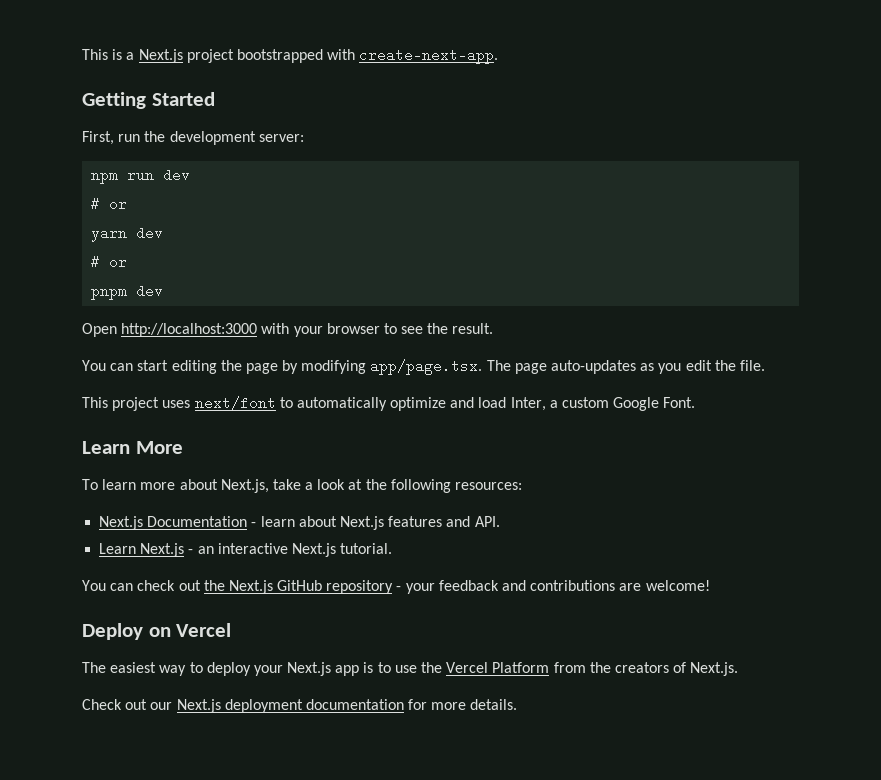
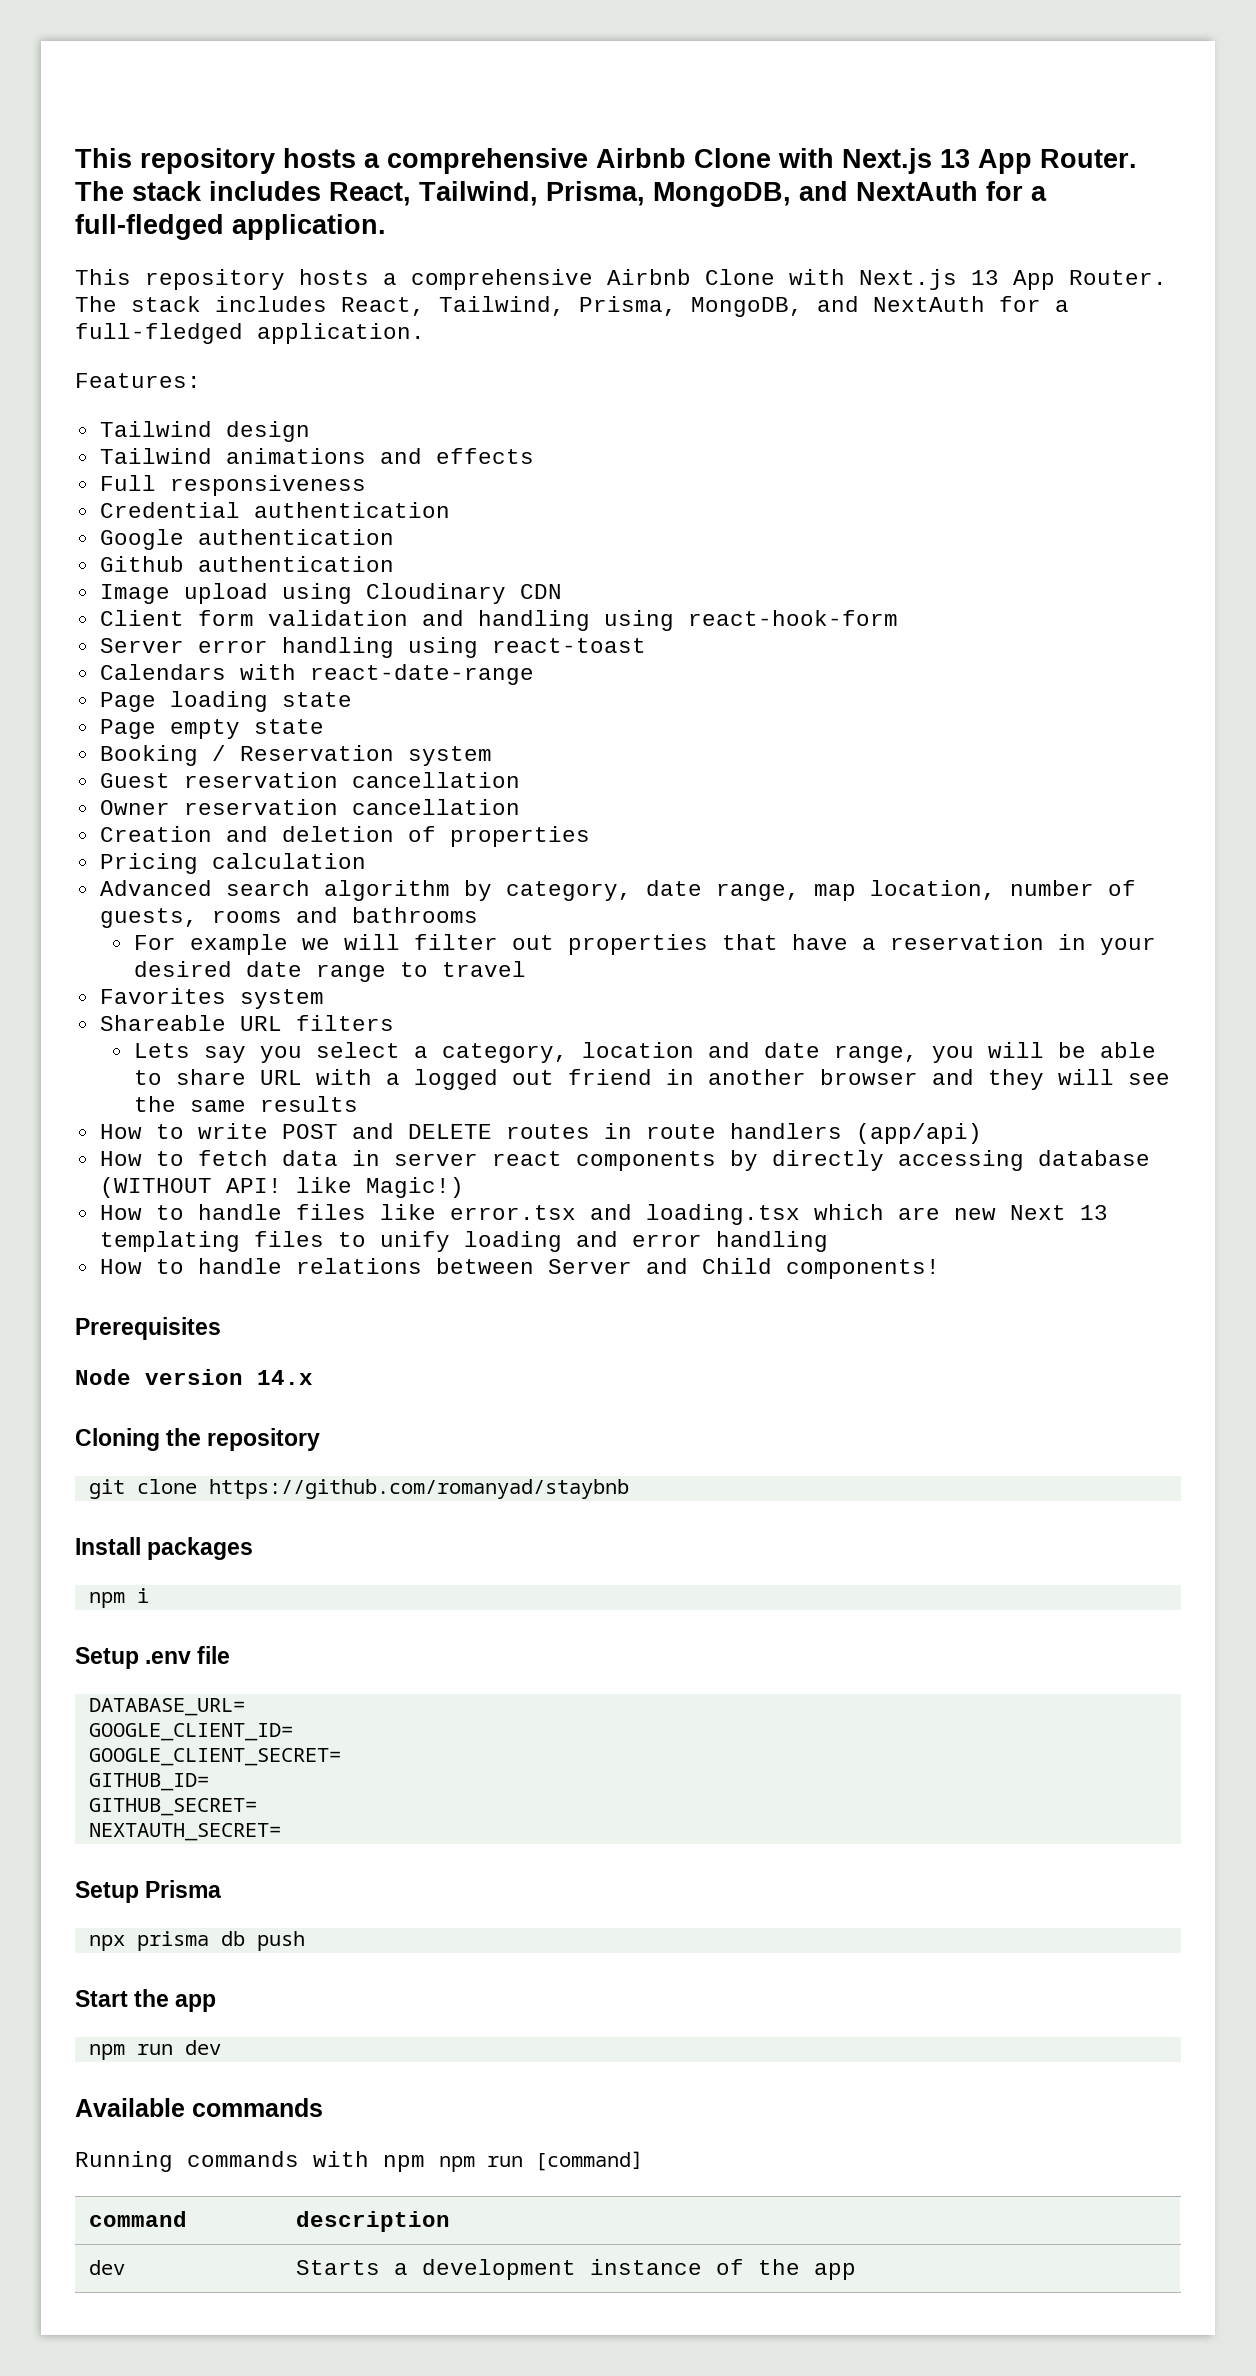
[82,48,499,64] [82,92,215,109] [82,131,304,145] [91,168,191,184] [91,197,128,211] [91,226,164,242] [91,255,128,269] [91,284,164,300] [82,323,494,337] [82,359,765,375] [82,396,696,411] [82,441,183,454] [82,479,523,493] [99,516,500,530] [99,543,393,557] [82,580,710,594] [82,623,232,640] [82,662,739,676] [82,699,518,713] This is a Next.js project bootstrapped with create-next-app. // Getting Started // First, run the development server: // npm run dev // # or // yarn dev // # or // pnpm dev // Open http://localhost:3000 with your browser to see the result. // You can start editing the page by modifying app/page.tsx. The page auto-updates as you edit the file. // This project uses next/font to automatically optimize and load Inter, a custom Google Font. // Learn More // To learn more about Next.js, take a look at the following resources: // Next.js Documentation - learn about Next.js features and API. // Learn Next.js - an interactive Next.js tutorial. // You can check out the Next.js GitHub repository - your feedback and contributions are welcome! // Deploy on Vercel // The easiest way to deploy your Next.js app is to use the Vercel Platform from the creators of Next.js. // Check out our Next.js deployment documentation for more details. -> [75,148,1137,174] [75,181,1047,207] [75,214,386,240] [75,269,1167,290] [75,296,1069,317] [75,323,425,344] [75,373,201,388] [99,421,310,442] [99,448,534,464] [99,475,366,496] [99,502,450,518] [99,529,394,550] [99,556,394,572] [99,583,562,604] [99,610,898,631] [99,637,646,658] [99,664,534,685] [99,691,352,712] [99,719,324,739] [99,745,492,766] [99,772,520,788] [99,799,520,815] [99,826,590,847] [99,853,366,874] [99,880,1136,901] [99,907,478,928] [133,934,1156,955] [133,961,526,982] [99,988,324,1009] [99,1015,394,1031] [133,1042,1156,1063] [133,1069,1170,1090] [133,1096,358,1112] [99,1123,982,1144] [99,1150,1150,1171] [99,1177,464,1198] [99,1204,1108,1225] [99,1231,828,1252] [99,1258,940,1279] [75,1317,221,1340] [75,1369,313,1385] [75,1428,321,1451] [88,1479,629,1499] [75,1537,254,1560] [88,1588,149,1608] [75,1646,231,1669] [88,1698,245,1716] [88,1723,293,1741] [88,1748,341,1766] [88,1773,209,1791] [88,1798,257,1816] [88,1823,281,1841] [75,1880,222,1903] [88,1931,305,1951] [75,1989,217,2012] [88,2040,221,2060] [75,2098,323,2117] [75,2151,643,2172] [89,2211,188,2227] [296,2211,451,2232] [89,2260,126,2275] [296,2259,857,2280] This repository hosts a comprehensive Airbnb Clone with Next.js 13 App Router. The stack includes React, Tailwind, Prisma, MongoDB, and NextAuth for a full-fledged application. // This repository hosts a comprehensive Airbnb Clone with Next.js 13 App Router. The stack includes React, Tailwind, Prisma, MongoDB, and NextAuth for a full-fledged application. // Features: // Tailwind design // Tailwind animations and effects // Full responsiveness // Credential authentication // Google authentication // Github authentication // Image upload using Cloudinary CDN // Client form validation and handling using react-hook-form // Server error handling using react-toast // Calendars with react-date-range // Page loading state // Page empty state // Booking / Reservation system // Guest reservation cancellation // Owner reservation cancellation // Creation and deletion of properties // Pricing calculation // Advanced search algorithm by category, date range, map location, number of guests, rooms and bathrooms // For example we will filter out properties that have a reservation in your desired date range to travel // Favorites system // Shareable URL filters // Lets say you select a category, location and date range, you will be able to share URL with a logged out friend in another browser and they will see the same results // How to write POST and DELETE routes in route handlers (app/api) // How to fetch data in server react components by directly accessing database (WITHOUT API! like Magic!) // How to handle files like error.tsx and loading.tsx which are new Next 13 templating files to unify loading and error handling // How to handle relations between Server and Child components! // Prerequisites // Node version 14.x // Cloning the repository // git clone https://github.com/romanyad/staybnb // Install packages // npm i // Setup .env file // DATABASE_URL= // GOOGLE_CLIENT_ID= // GOOGLE_CLIENT_SECRET= // GITHUB_ID= // GITHUB_SECRET= // NEXTAUTH_SECRET= // Setup Prisma // npx prisma db push // Start the app // npm run dev // Available commands // Running commands with npm npm run [command] // command | description // dev | Starts a development instance of the app

